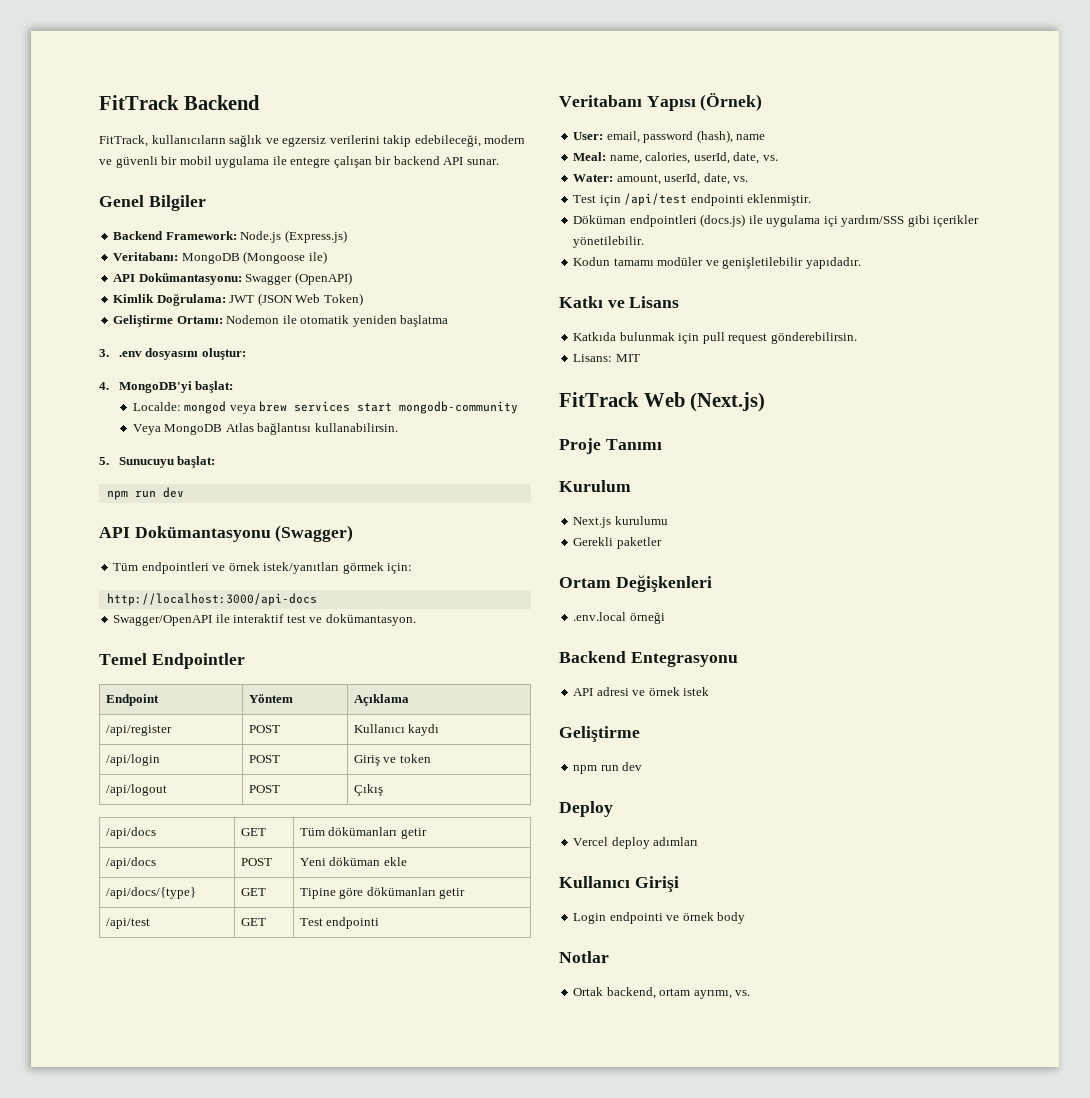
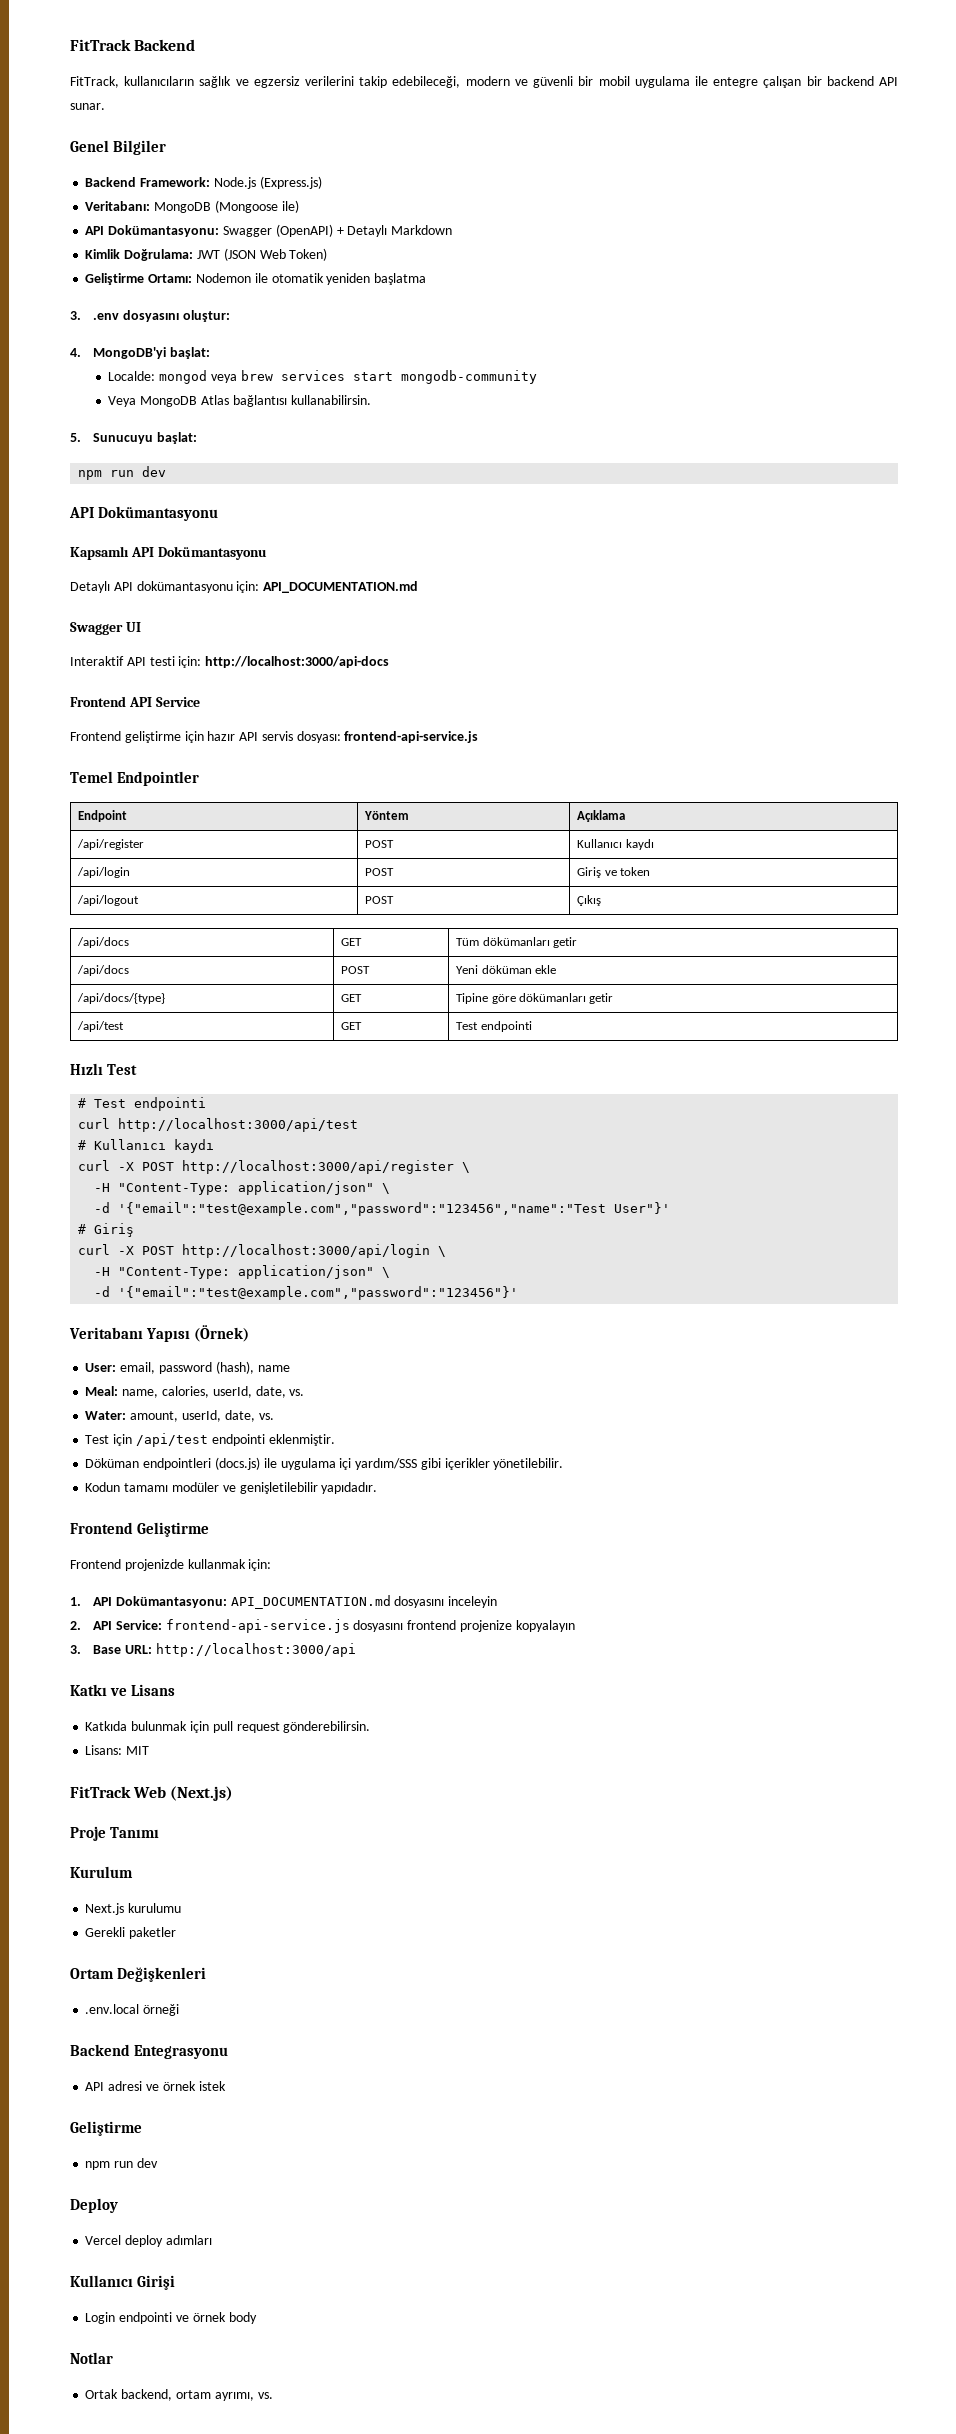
(352, 278) none -> [336,225,453,237] + Detaylı Markdown
[275,525,354,542] [113,562,413,574] [106,593,317,606] [113,614,416,626] (Swagger) // Tüm endpointleri ve örnek istek/yanıtları görmek için: // http://localhost:3000/api-docs // Swagger/OpenAPI ile interaktif test ve dokümantasyon. -> [70,546,267,560] [70,581,419,593] [70,622,141,635] [70,656,390,668] [70,696,200,707] [70,731,479,743] // Kapsamlı API Dokümantasyonu // Detaylı API dokümantasyonu için: API_DOCUMENTATION.md // Swagger UI // Interaktif API testi için: http://localhost:3000/api-docs // Frontend API Service // Frontend geliştirme için hazır API servis dosyası: frontend-api-service.js
(380, 923) none -> [70,1063,138,1075] [78,1097,207,1111] [78,1118,359,1132] [78,1139,215,1153] [78,1160,471,1174] [94,1181,391,1195] [94,1202,671,1216] [78,1223,135,1237] [78,1244,447,1258] [94,1265,391,1279] [94,1286,519,1300] // Hızlı Test // # Test endpointi // curl http://localhost:3000/api/test // # Kullanıcı kaydı // curl -X POST http://localhost:3000/api/register \ // -H "Content-Type: application/json" \ // -d '{"email":"test@example.com","password":"123456","name":"Test User"}' // # Giriş // curl -X POST http://localhost:3000/api/login \ // -H "Content-Type: application/json" \ // -d '{"email":"test@example.com","password":"123456"}'
(861, 263) none -> [70,1522,210,1537] [70,1559,272,1571] [70,1595,498,1609] [70,1619,575,1633] [70,1643,356,1657] // Frontend Geliştirme // Frontend projenizde kullanmak için: // 1. API Dokümantasyonu: API_DOCUMENTATION.md dosyasını inceleyin // 2. API Service: frontend-api-service.js dosyasını frontend projenize kopyalayın // 3. Base URL: http://localhost:3000/api

